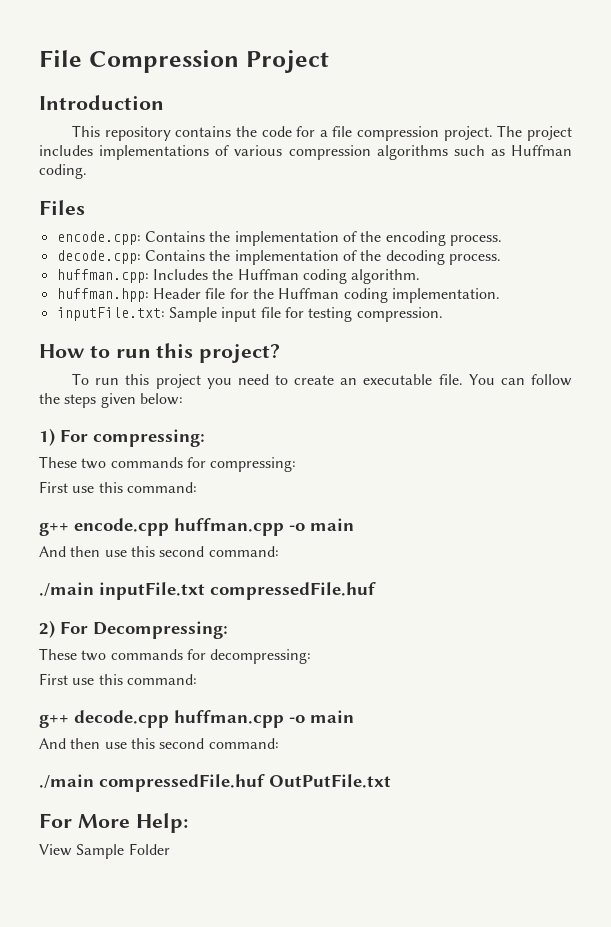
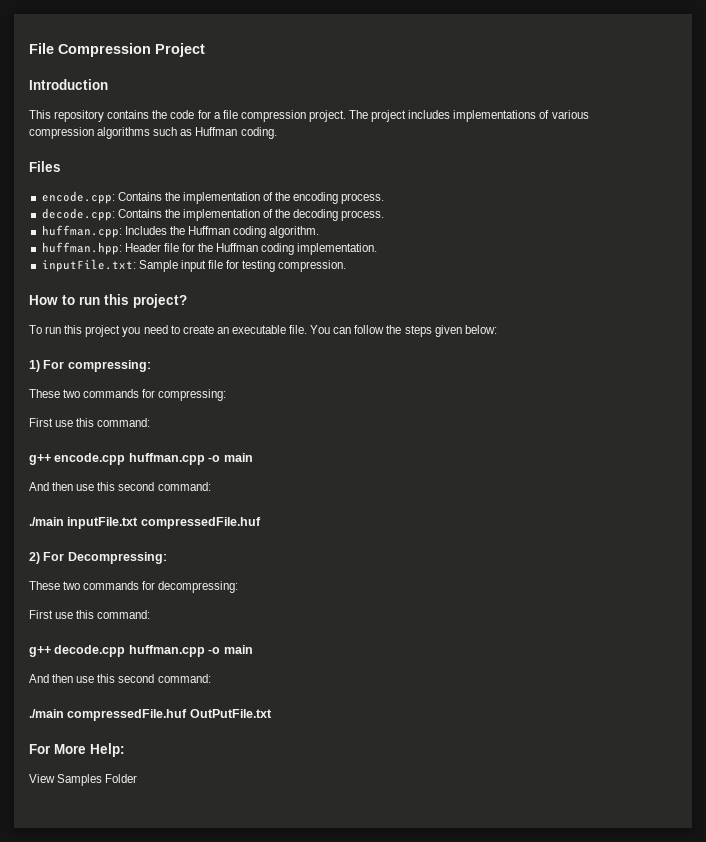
[76,844,125,859] Sample -> [57,774,103,786] Samples

